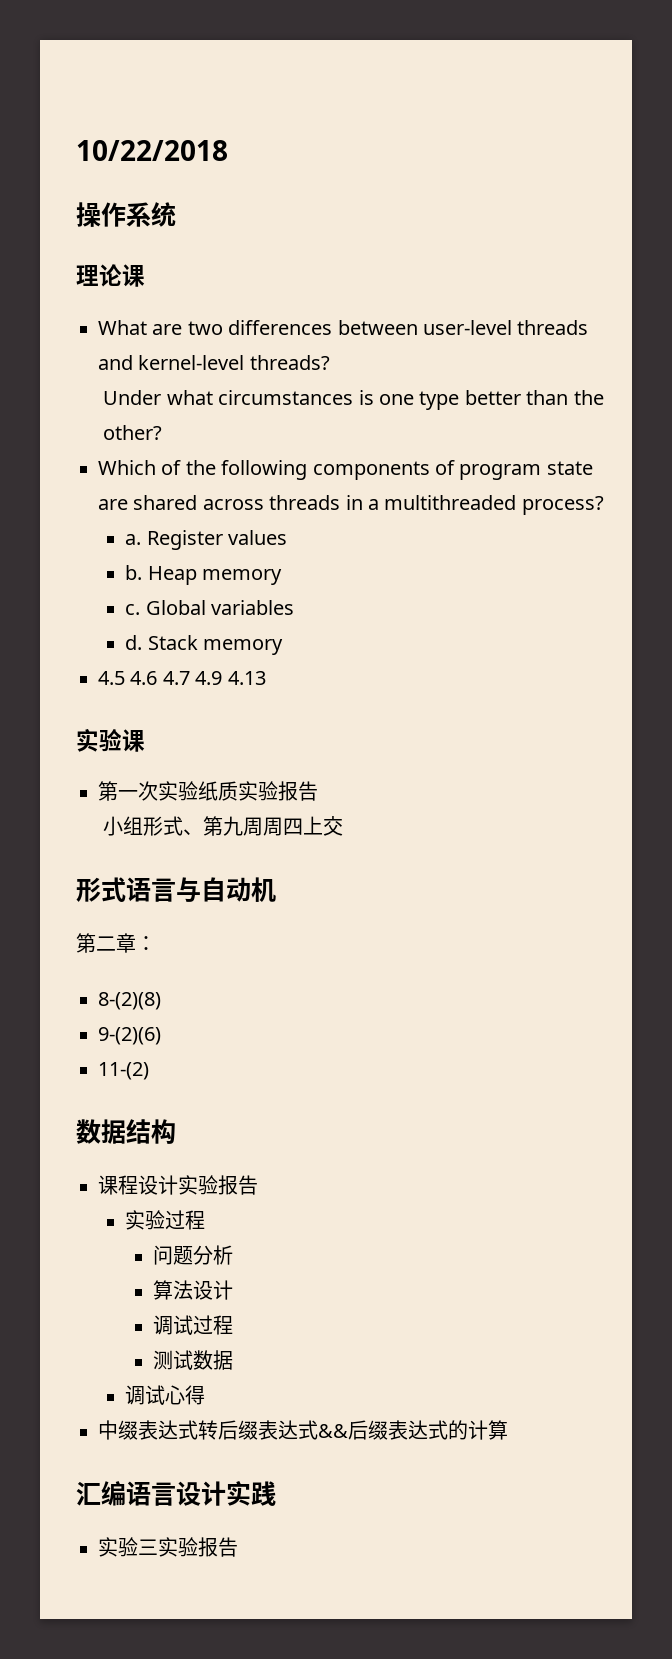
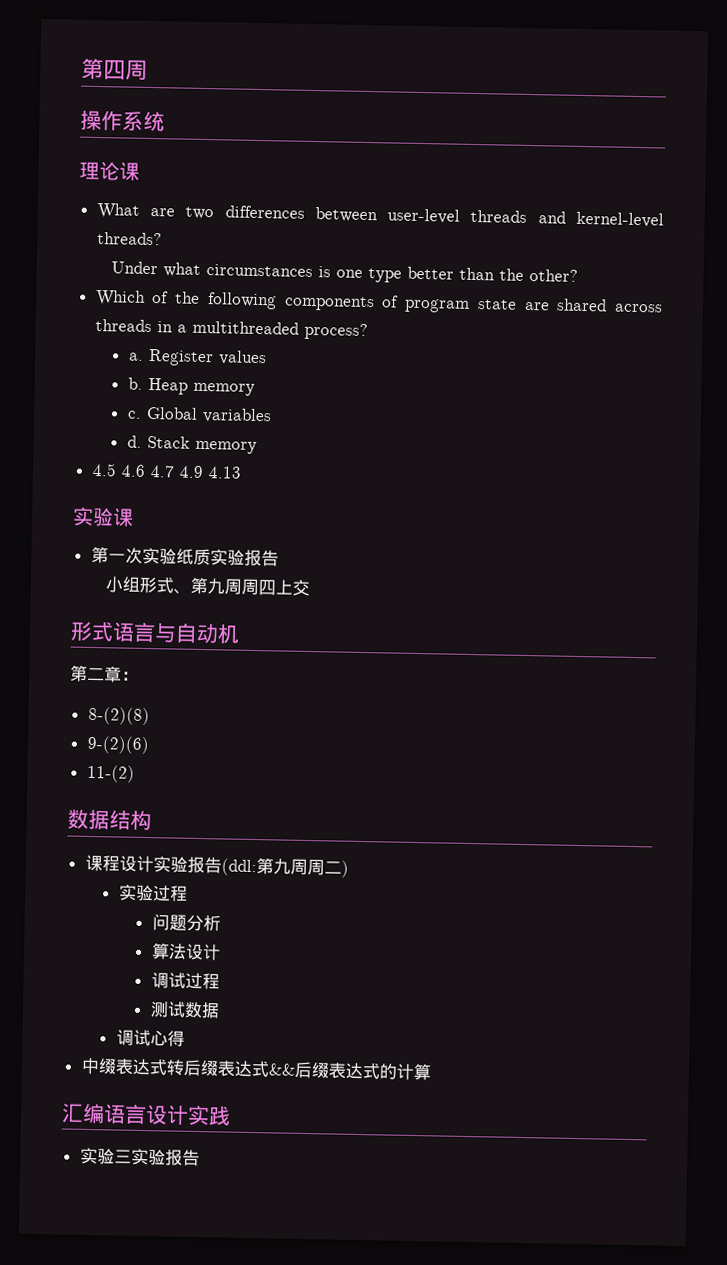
[76,140,228,161] 10/22/2018 -> [81,58,148,80] 第四周
(258, 1185) none -> [220,858,349,878] (ddl:第九周周二)

